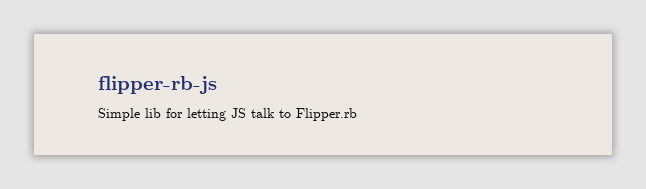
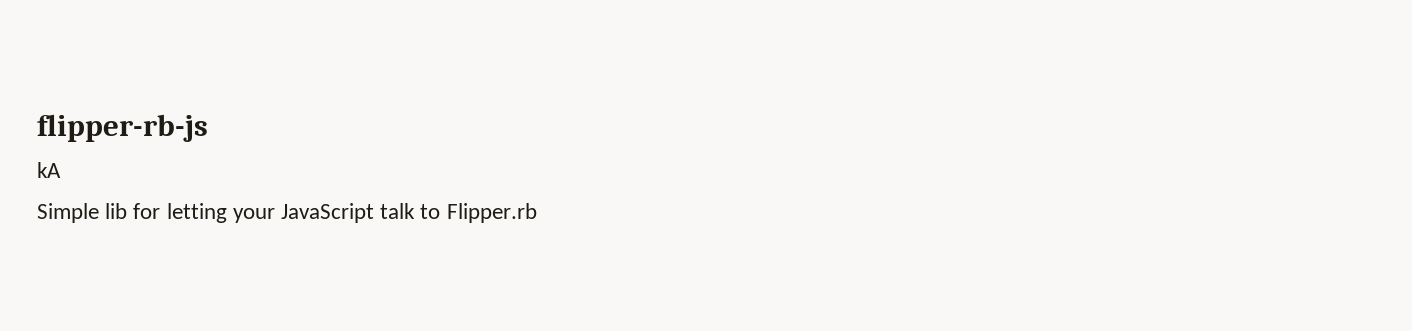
(217, 85) none -> [37,162,61,178] // kA
[231,108,246,118] JS -> [232,203,375,223] your JavaScript

